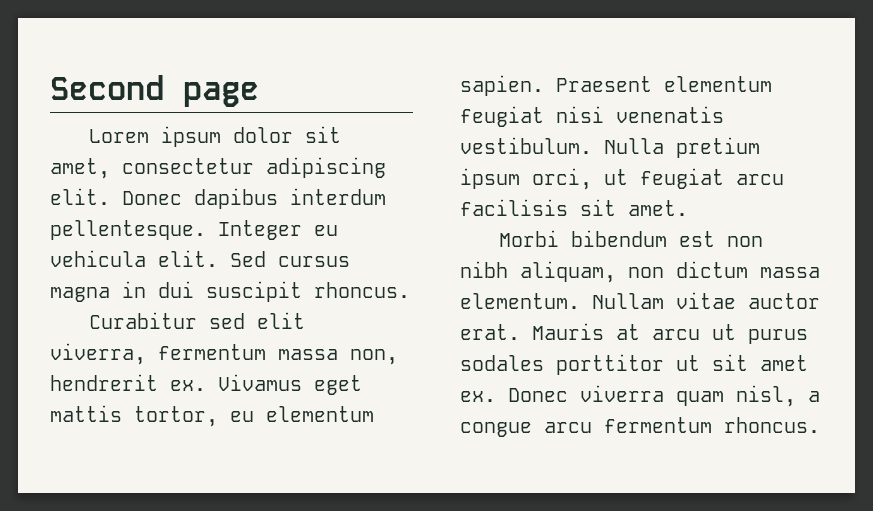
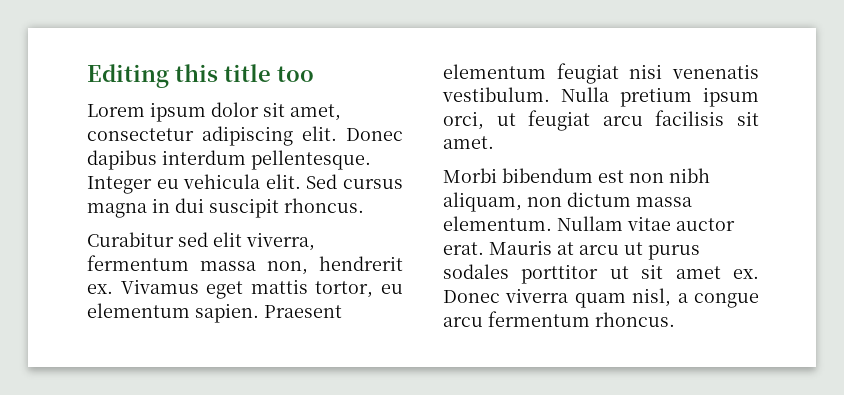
[50,75,259,107] Second page -> [87,64,314,88] Editing this title too

